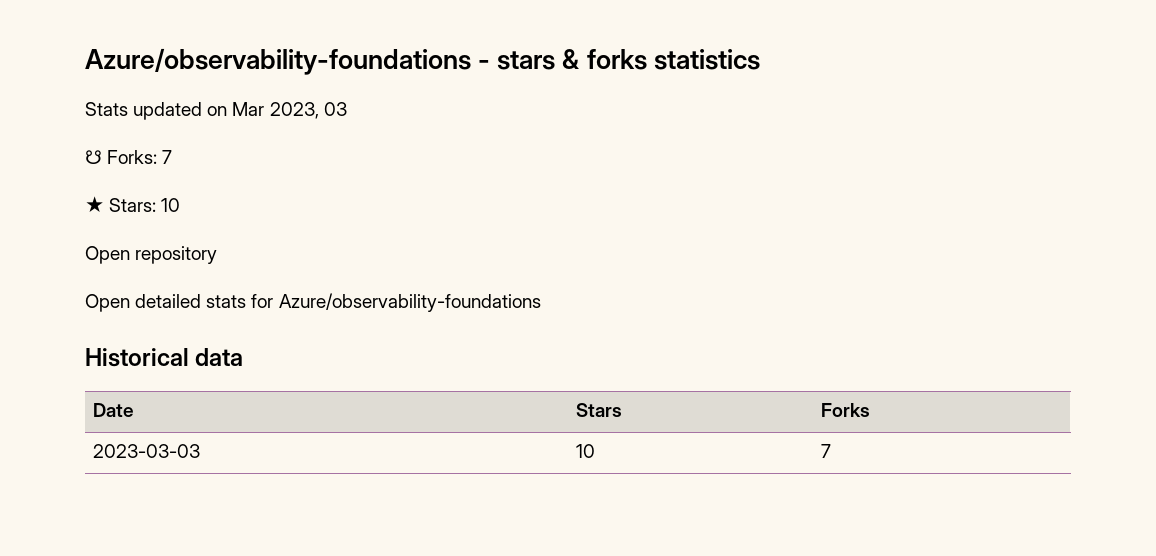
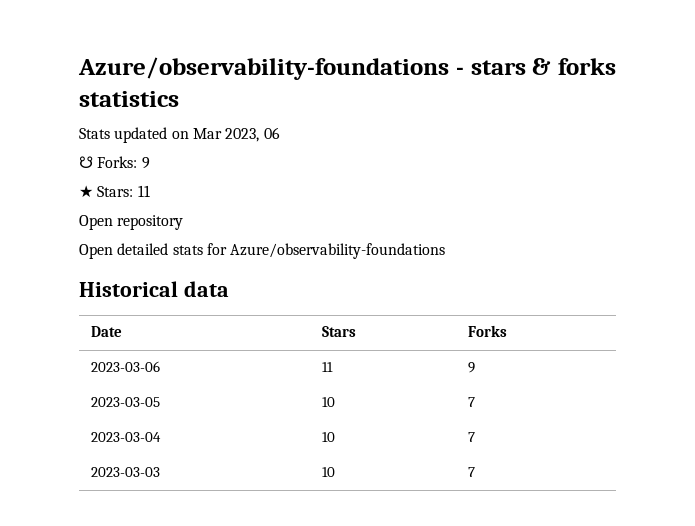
[323,102,347,116] 03 -> [263,127,280,139] 06
[162,150,173,164] 7 -> [141,157,150,169] 9
[161,198,181,212] 10 -> [137,185,150,197] 11
(870, 410) none -> [91,361,161,372] [322,362,334,372] [468,362,476,373] [91,397,161,407] [322,397,336,407] [468,397,476,407] [91,432,162,442] [322,432,336,442] [468,432,476,442] // 2023-03-06 | 11 | 9 // 2023-03-05 | 10 | 7 // 2023-03-04 | 10 | 7

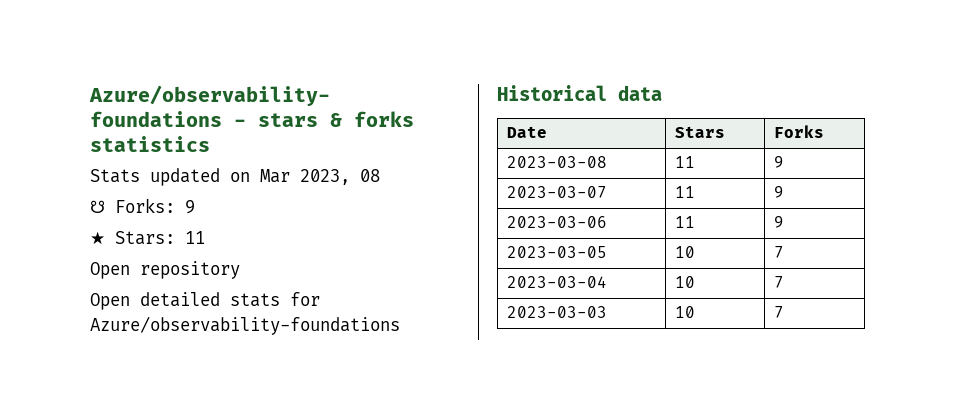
[263,127,280,139] 06 -> [360,169,380,182] 08
(508, 331) none -> [507,156,608,168] [675,156,696,168] [774,156,785,168] [507,186,608,198] [675,186,696,198] [774,186,785,198] // 2023-03-08 | 11 | 9 // 2023-03-07 | 11 | 9

